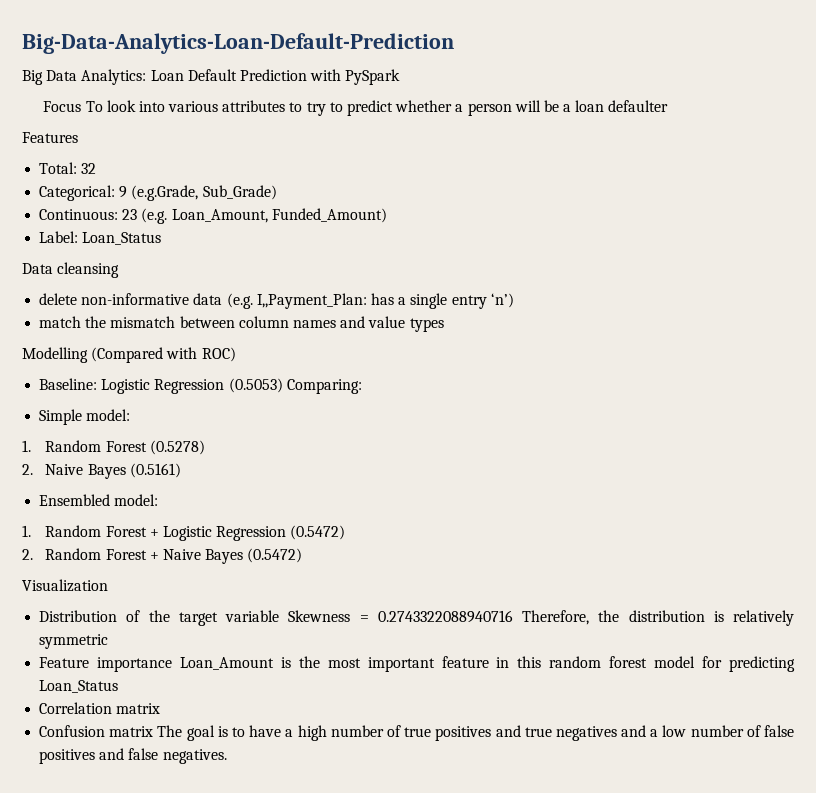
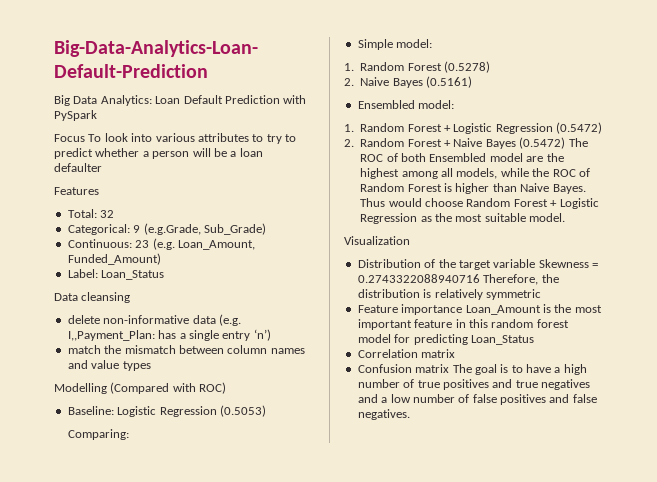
(283, 385) none -> (266, 411) //
(303, 555) none -> [568,138,588,147] [360,153,564,162] [360,168,590,179] [360,183,586,194] [360,198,599,209] [360,213,566,224] The ROC of both Ensembled model are the highest among all models, while the ROC of Random Forest is higher than Naive Bayes. Thus would choose Random Forest + Logistic Regression as the most suitable model.

